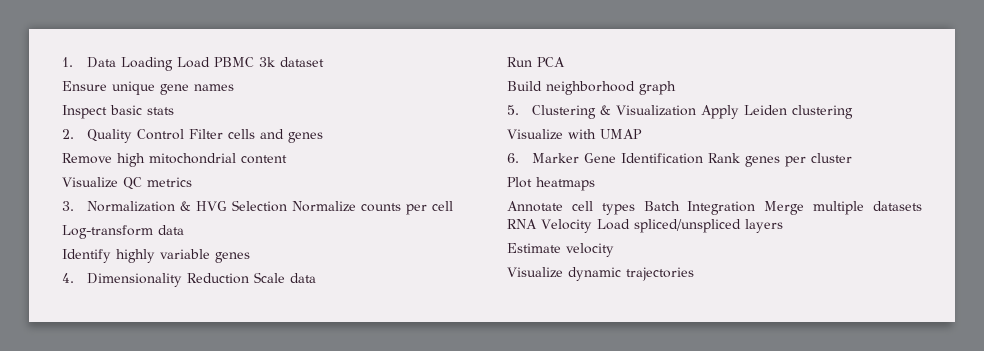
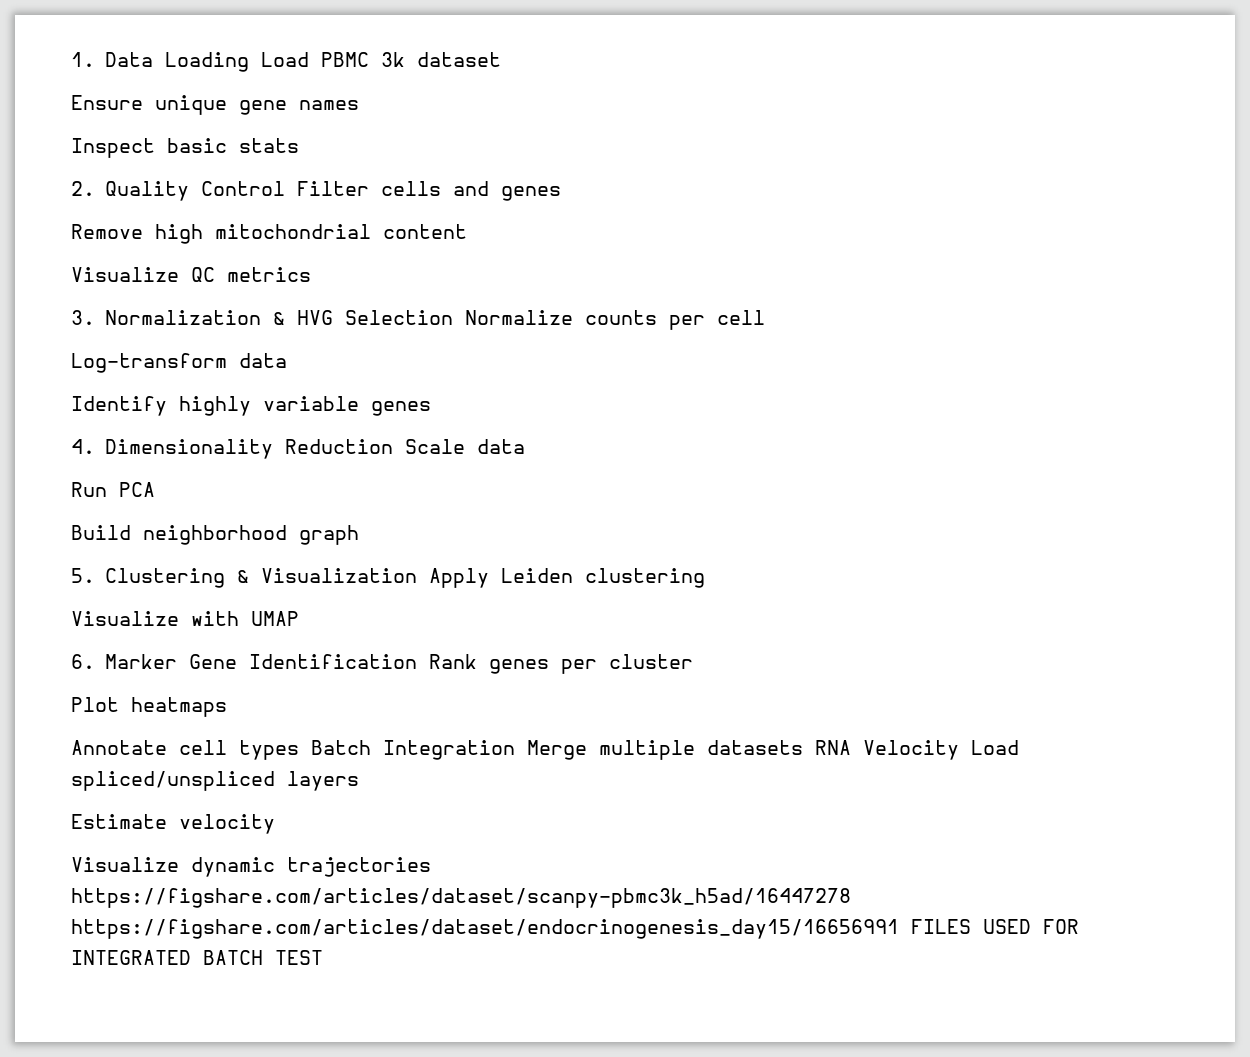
(694, 274) none -> [71,888,851,908] [71,919,1079,939] [71,950,323,965] https://figshare.com/articles/dataset/scanpy-pbmc3k_h5ad/16447278 https://figshare.com/articles/dataset/endocrinogenesis_day15/16656991 FILES USED FOR INTEGRATED BATCH TEST

